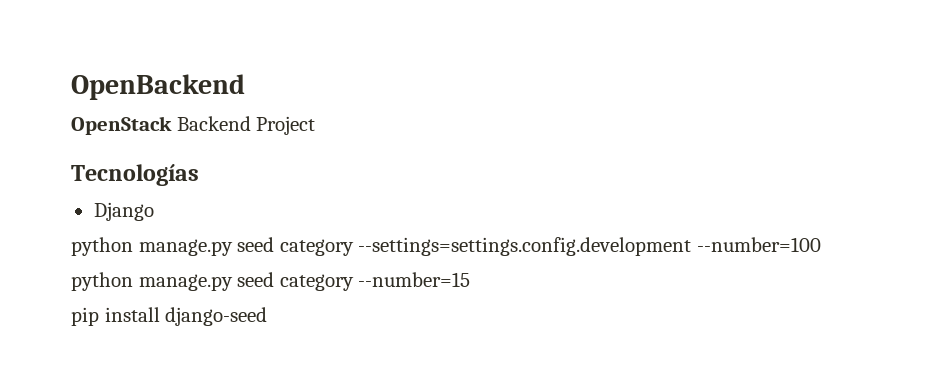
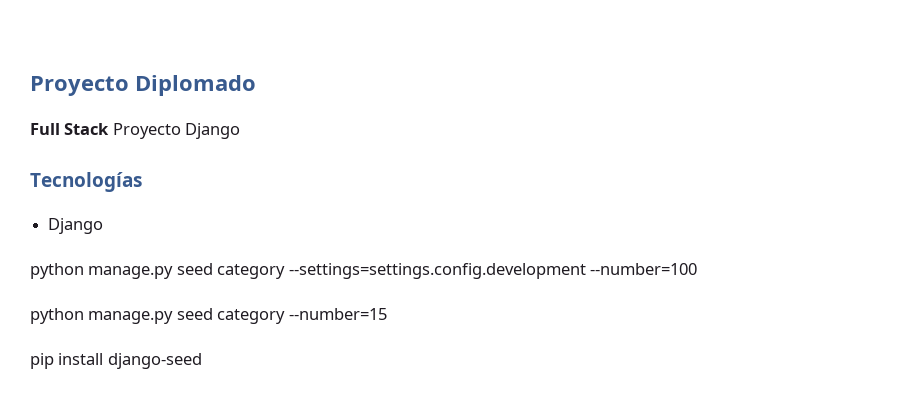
[71,74,245,100] [71,116,316,135] OpenBackend // OpenStack Backend Project -> [30,75,256,96] [30,123,241,139] Proyecto Diplomado // Full Stack Proyecto Django

